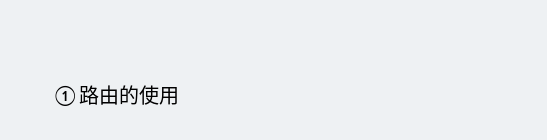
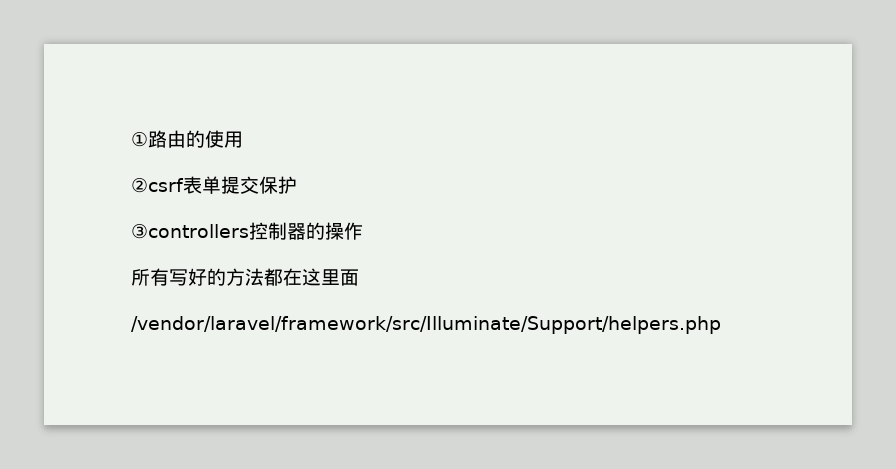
(179, 96) none -> [131,176,297,194] [131,222,363,240] [131,268,359,286] [131,316,721,334] // ②csrf表单提交保护 // ③controllers控制器的操作 // 所有写好的方法都在这里面 // /vendor/laravel/framework/src/Illuminate/Support/helpers.php

